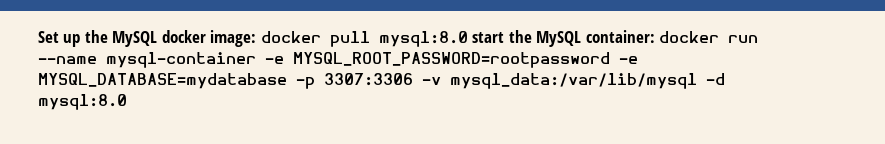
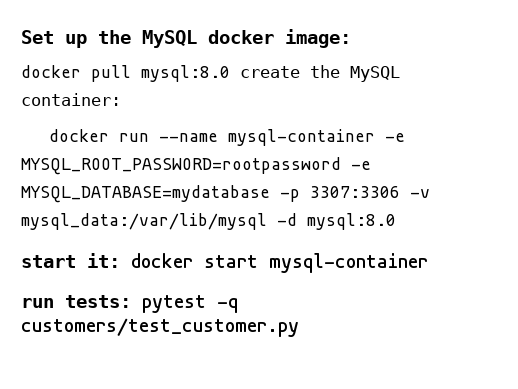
(257, 38) none -> (351, 38) //
[472,32,505,43] start -> [240,66,300,78] create
(655, 36) none -> (121, 99) //
(127, 102) none -> [21,253,428,273] [21,295,238,313] [21,318,299,337] // start it: docker start mysql-container // run tests: pytest -q customers/test_customer.py

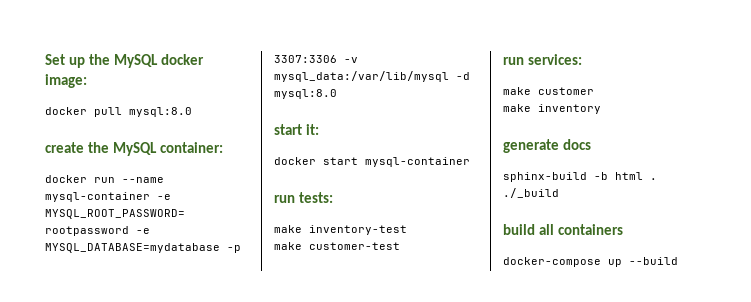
(230, 73) none -> (192, 112) //
(120, 260) none -> (319, 129) //
[142,295,238,313] [21,318,299,337] pytest -q customers/test_customer.py -> [274,225,407,235] [274,242,400,250] [503,54,582,65] [503,87,594,95] [503,104,601,114] [503,139,591,153] [503,172,657,182] [503,188,559,198] [503,224,623,235] [503,257,678,267] // make inventory-test // make customer-test // run services: // make customer // make inventory // generate docs // sphinx-build -b html . ./_build // build all containers // docker-compose up --build

